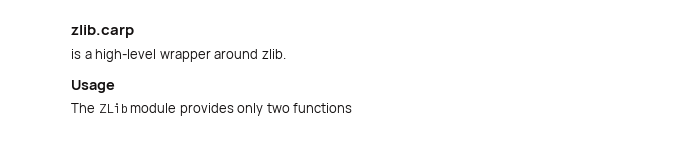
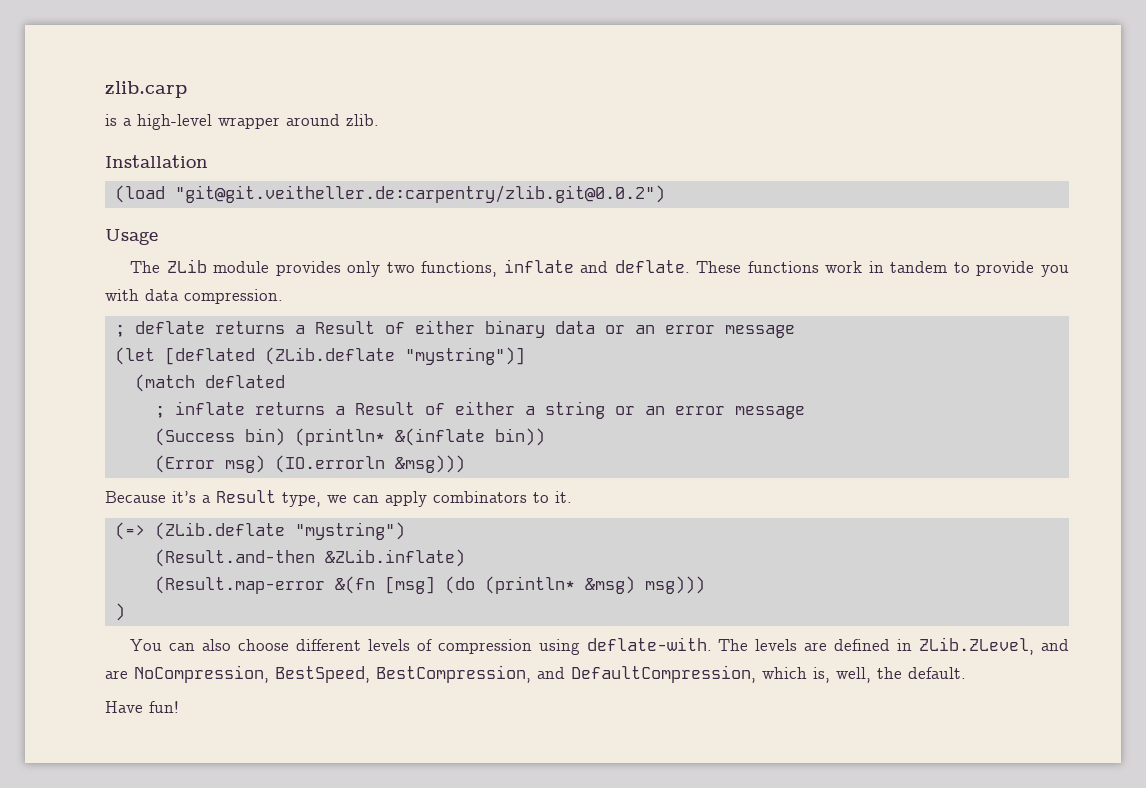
(286, 54) none -> [105,155,208,168] [114,185,665,203] // Installation // (load "git@git.veitheller.de:carpentry/zlib.git@0.0.2")
[293,103,353,113] functions -> [421,259,1070,277] [105,289,283,304] [114,320,795,338] [114,347,525,365] [134,374,285,392] [154,401,805,419] [154,428,545,446] [154,455,465,473] [105,490,572,507] [114,522,405,540] [154,549,465,567] [154,576,705,594] [114,603,125,621] [130,637,1069,655] [105,665,966,683] [105,701,179,713] functions, inflate and deflate. These functions work in tandem to provide you with data compression. // ; deflate returns a Result of either binary data or an error message // (let [deflated (ZLib.deflate "mystring")] // (match deflated // ; inflate returns a Result of either a string or an error message // (Success bin) (println* &(inflate bin)) // (Error msg) (IO.errorln &msg))) // Because it’s a Result type, we can apply combinators to it. // (=> (ZLib.deflate "mystring") // (Result.and-then &ZLib.inflate) // (Result.map-error &(fn [msg] (do (println* &msg) msg))) // ) // You can also choose different levels of compression using deflate-with. The levels are defined in ZLib.ZLevel, and are NoCompression, BestSpeed, BestCompression, and DefaultCompression, which is, well, the default. // Have fun!

